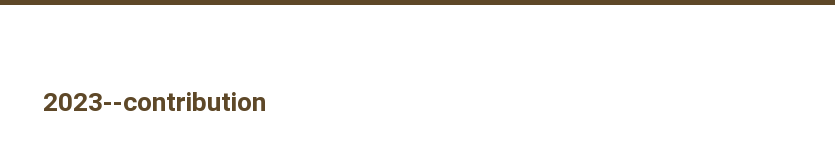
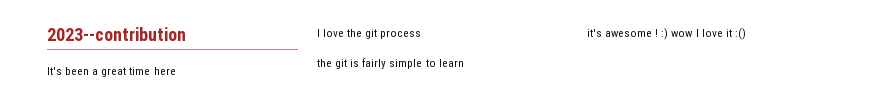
(266, 101) none -> [47,67,176,77] [317,29,422,39] [317,58,464,69] [587,28,746,40] // It's been a great time here // I love the git process // the git is fairly simple to learn // it's awesome ! :) wow I love it :()

